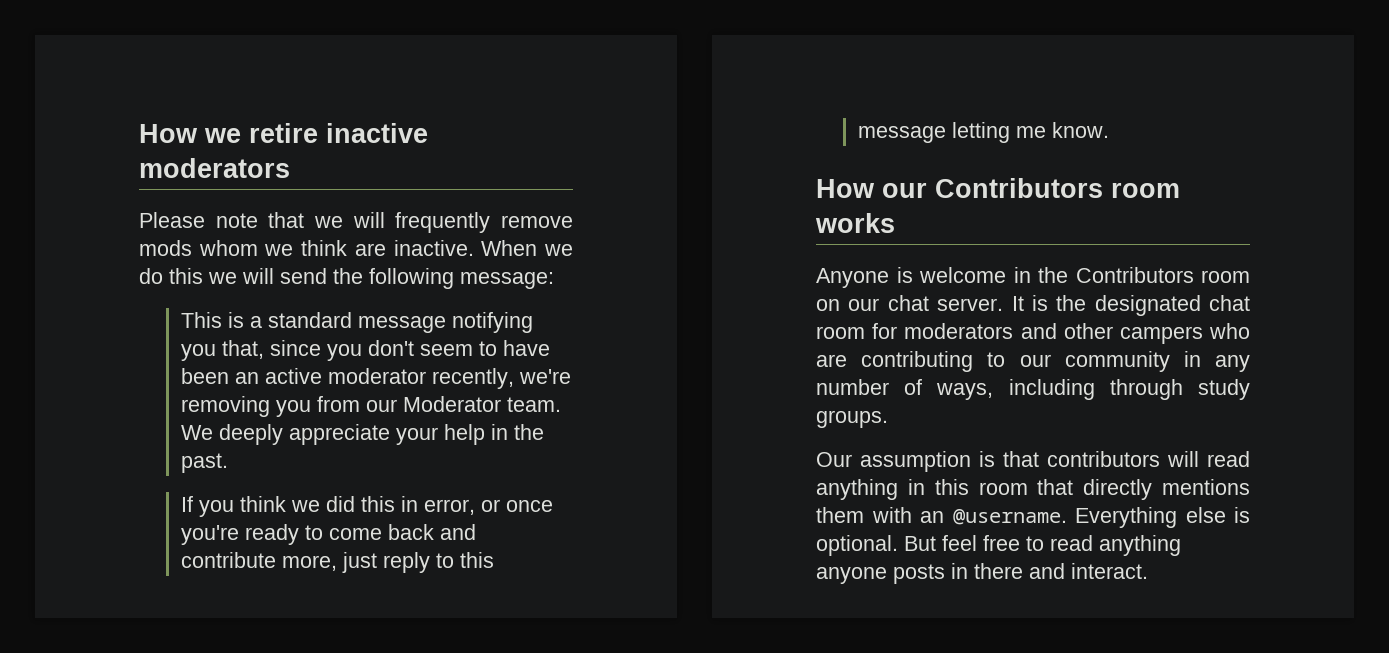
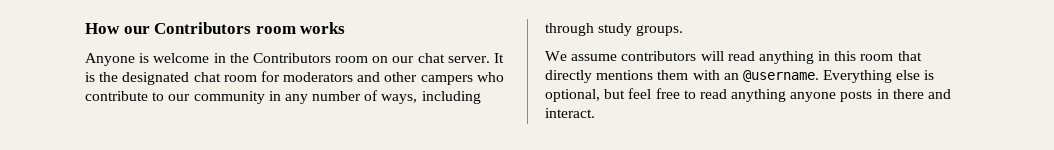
[139,123,428,143] [139,158,290,178] [139,212,573,233] [139,240,573,256] [139,268,554,289] [180,312,533,333] [180,340,550,361] [180,368,571,389] [180,396,561,417] [180,424,544,445] [180,453,228,473] [180,496,553,517] [180,524,476,545] [180,552,494,573] [857,122,1109,143] [816,179,875,198] How we retire inactive moderators // Please note that we will frequently remove mods whom we think are inactive. When we do this we will send the following message: // This is a standard message notifying you that, since you don't seem to have been an active moderator recently, we're removing you from our Moderator team. We deeply appreciate your help in the past. // If you think we did this in error, or once you're ready to come back and contribute more, just reply to this message letting me know. // How -> [85,23,120,34] How
[816,351,974,372] are contributing -> [85,91,148,101] contribute
[816,451,1039,472] Our assumption is that -> [545,51,618,61] We assume
[816,535,936,556] optional. But -> [545,89,626,102] optional, but

